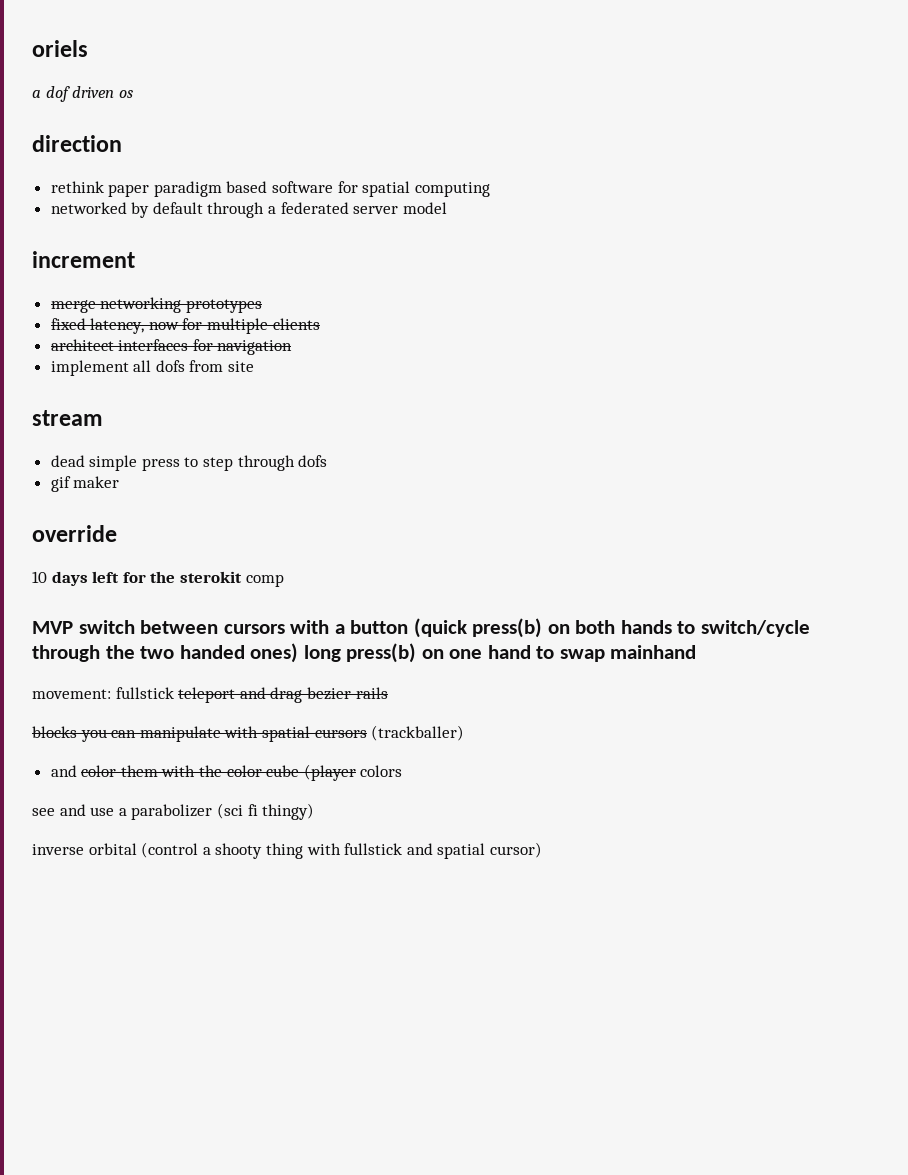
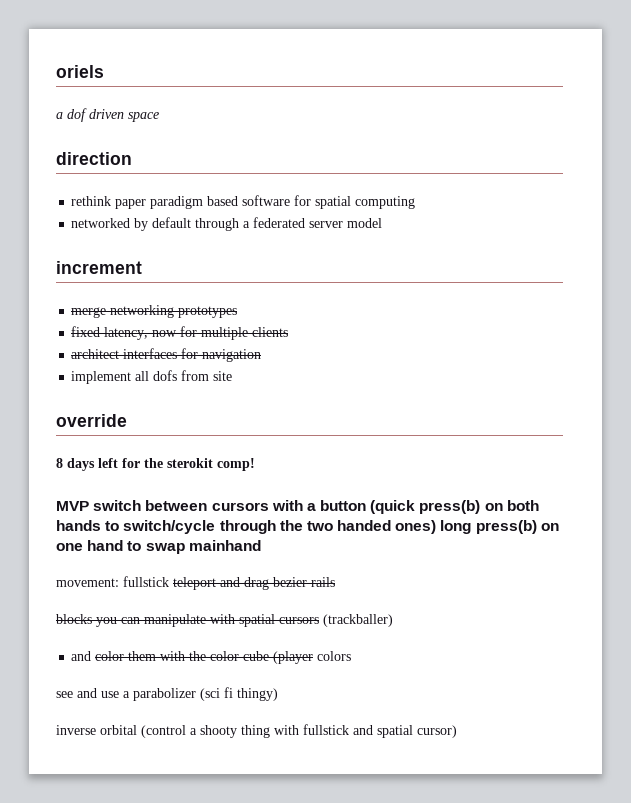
[118,90,133,98] os -> [128,112,159,122] space
[32,410,103,426] [50,455,328,471] [50,476,120,492] // stream // dead simple press to step through dofs // gif maker -> (233, 376) none
[32,571,47,583] 10 -> [56,458,63,468] 8
[245,574,284,587] comp -> [217,458,255,471] comp!

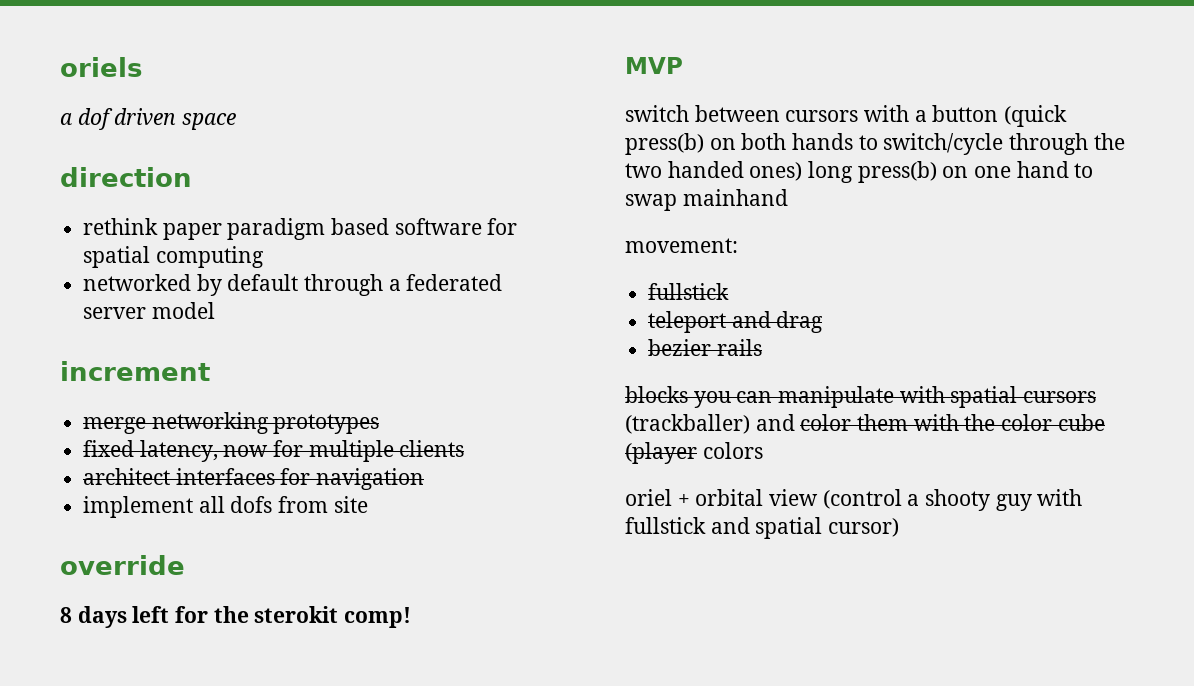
(89, 506) none -> (683, 65) //
[123,576,169,587] fullstick -> [648,283,730,300] // fullstick //
(269, 583) none -> (824, 322) //
(393, 620) // -> (750, 424) none
[56,687,278,701] [56,725,137,735] see and use a parabolizer (sci fi thingy) // inverse orbital -> [625,489,819,506] oriel + orbital view
[241,725,270,738] thing -> [995,494,1032,511] guy

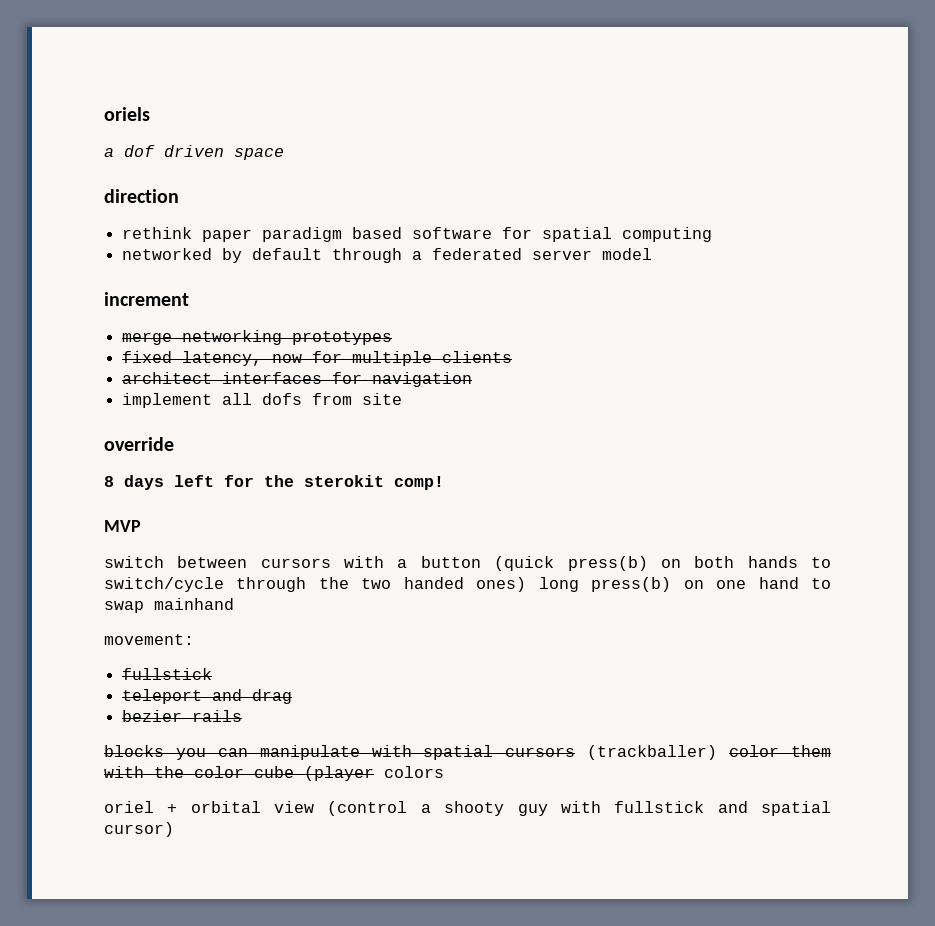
[755,414,795,431] and -> (718, 752) none

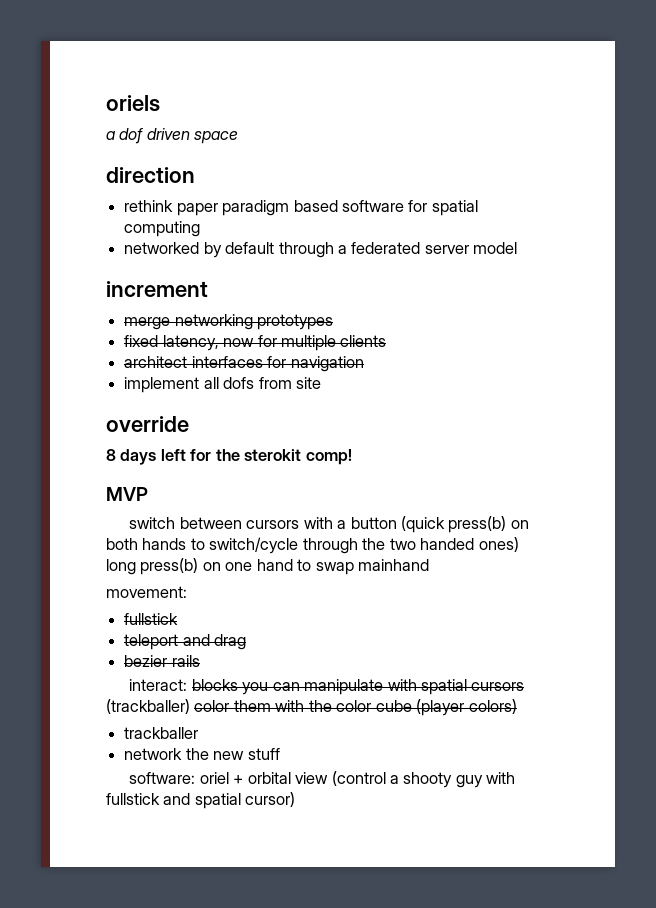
(243, 716) none -> [129,679,188,691] interact:
[384,766,444,778] colors // -> [468,699,517,714] [124,727,199,739] [124,748,280,760] [129,772,196,784] colors) // trackballer // network the new stuff // software:

